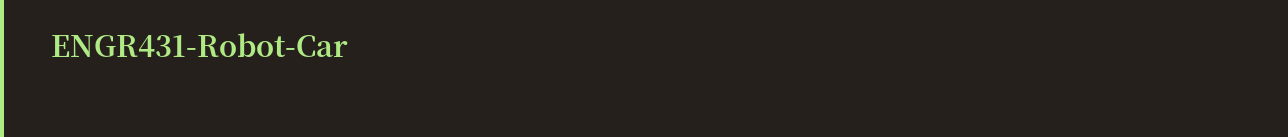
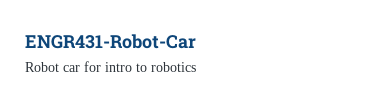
(348, 45) none -> [25,61,196,72] // Robot car for intro to robotics

